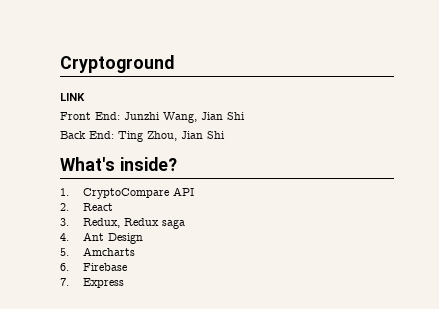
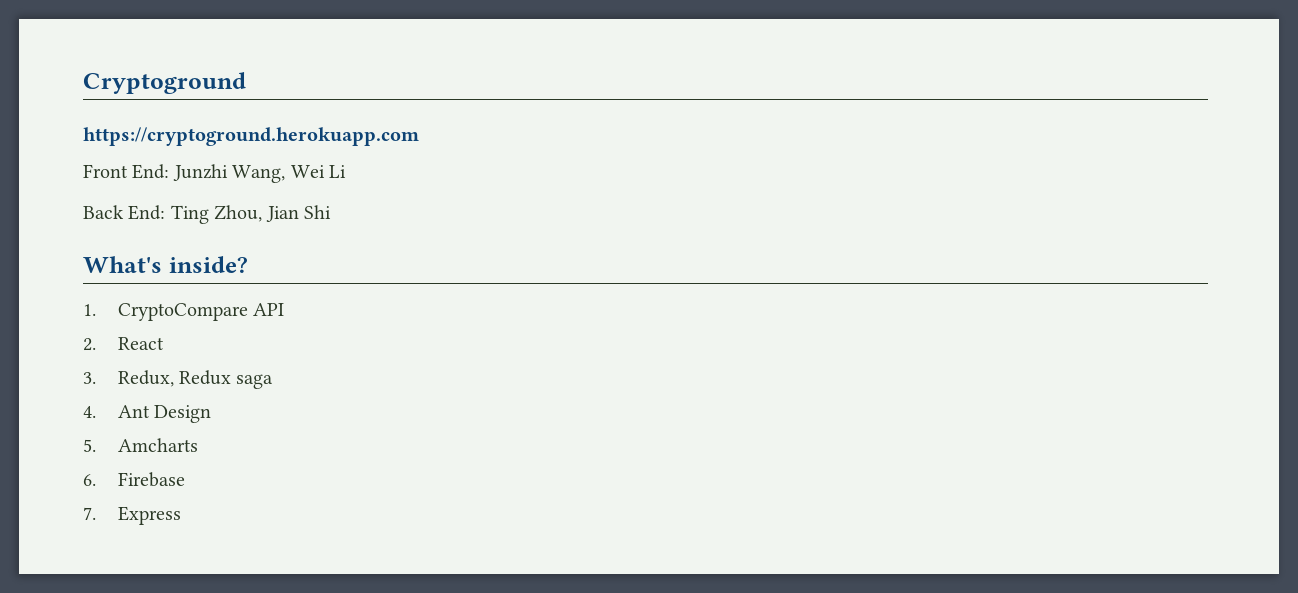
[60,93,85,101] LINK -> [83,127,419,146] https://cryptoground.herokuapp.com
[201,112,245,120] Jian Shi -> [290,165,346,178] Wei Li

